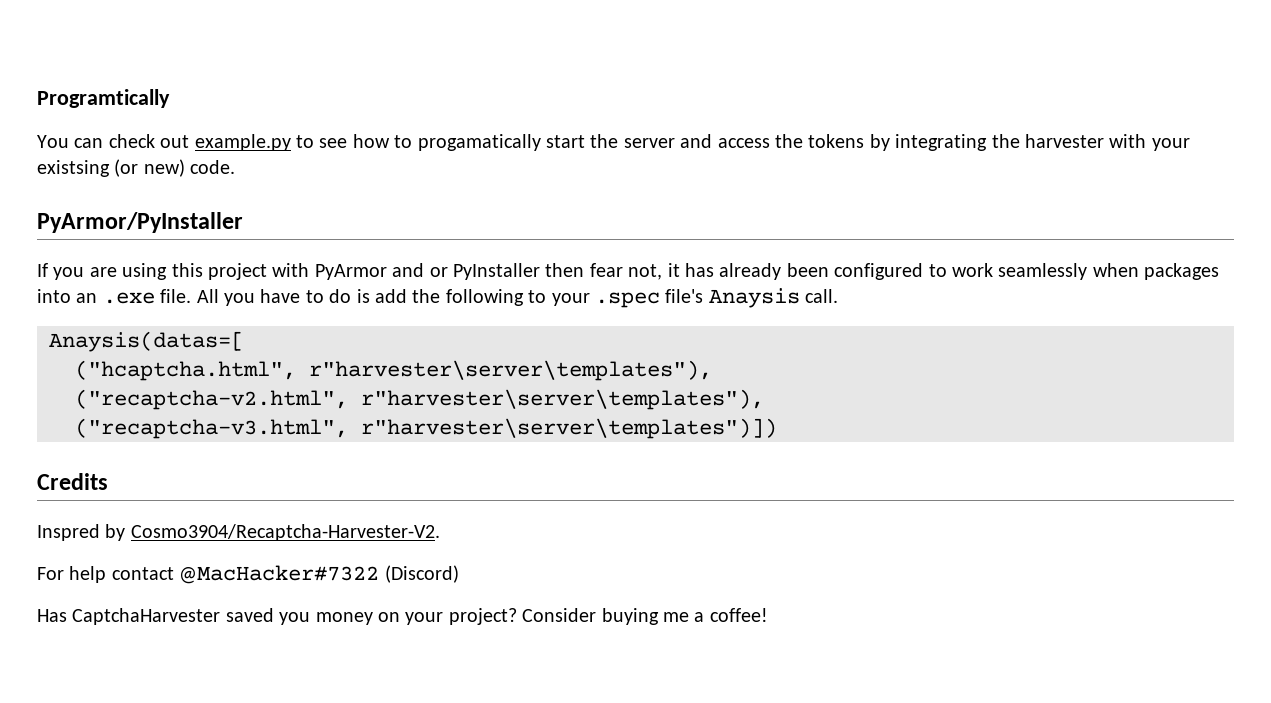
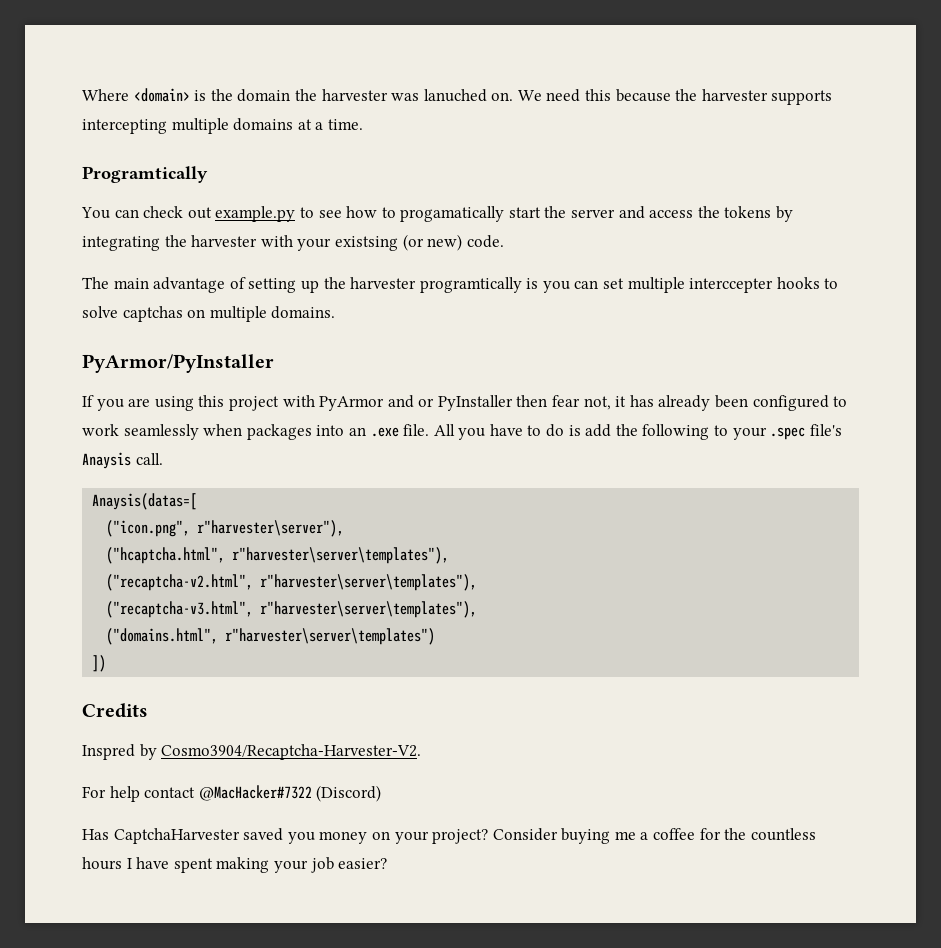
(37, 98) none -> [82,88,833,105] [82,118,363,134] Where <domain> is the domain the harvester was lanuched on. We need this because the harvester supports intercepting multiple domains at a time. //
(236, 167) none -> [82,277,839,293] [82,306,336,322] // The main advantage of setting up the harvester programtically is you can set multiple interccepter hooks to solve captchas on multiple domains.
(244, 341) none -> [106,520,345,537] // ("icon.png", r"harvester\server"),
[361,418,777,439] r"harvester\server\templates")]) -> [260,601,478,618] [106,628,436,645] [92,655,107,672] r"harvester\server\templates"), // ("domains.html", r"harvester\server\templates") // ])
[709,608,768,622] coffee! -> [653,828,816,841] [82,857,388,873] coffee for the countless hours I have spent making your job easier?

